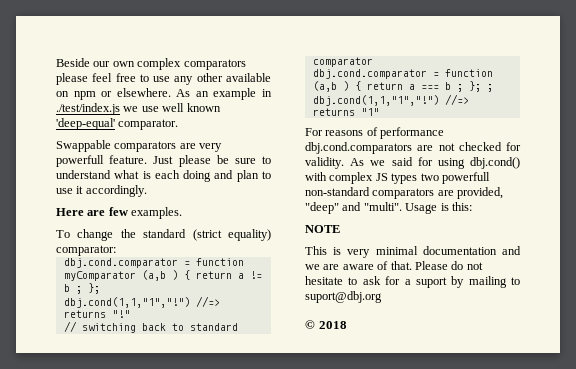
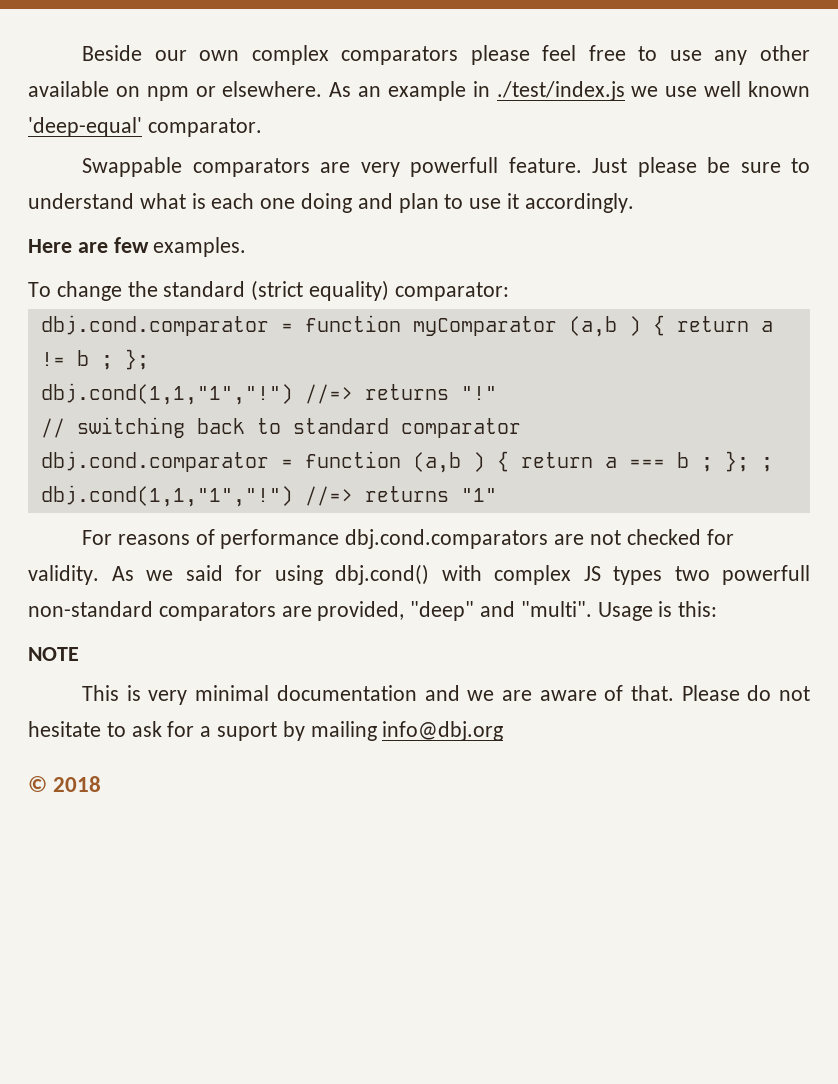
(180, 174) none -> [260,198,296,209] one
[511,277,520,285] [305,291,382,303] to suport@dbj.org -> [382,721,504,741] info@dbj.org

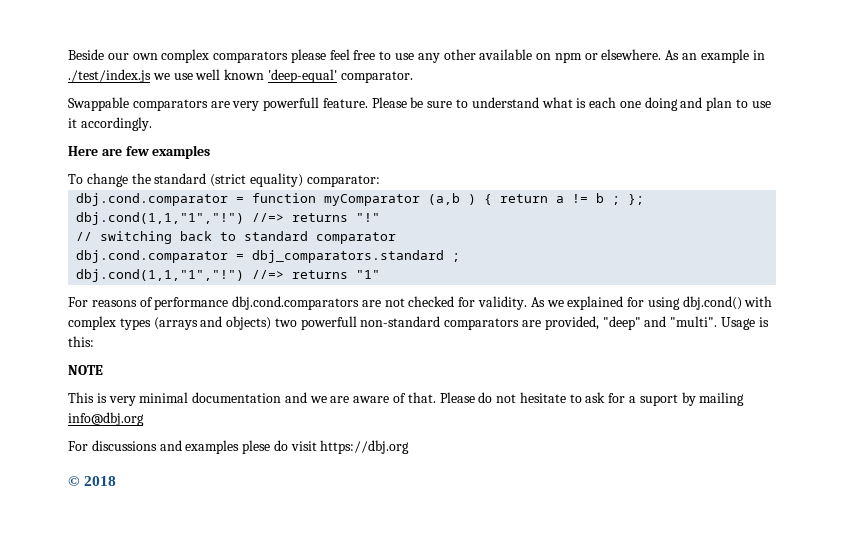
[592,157,697,177] Just please -> [371,97,407,108] Please
[153,237,247,257] examples. -> [152,145,211,159] examples
[304,451,749,473] function (a,b ) { return a === b ; }; -> [252,250,445,263] dbj_comparators.standard
[185,565,223,581] said -> [567,296,624,310] explained
[583,566,662,585] JS types -> [119,316,272,330] types (arrays and objects)
(504, 731) none -> [68,440,410,454] // For discussions and examples plese do visit https://dbj.org

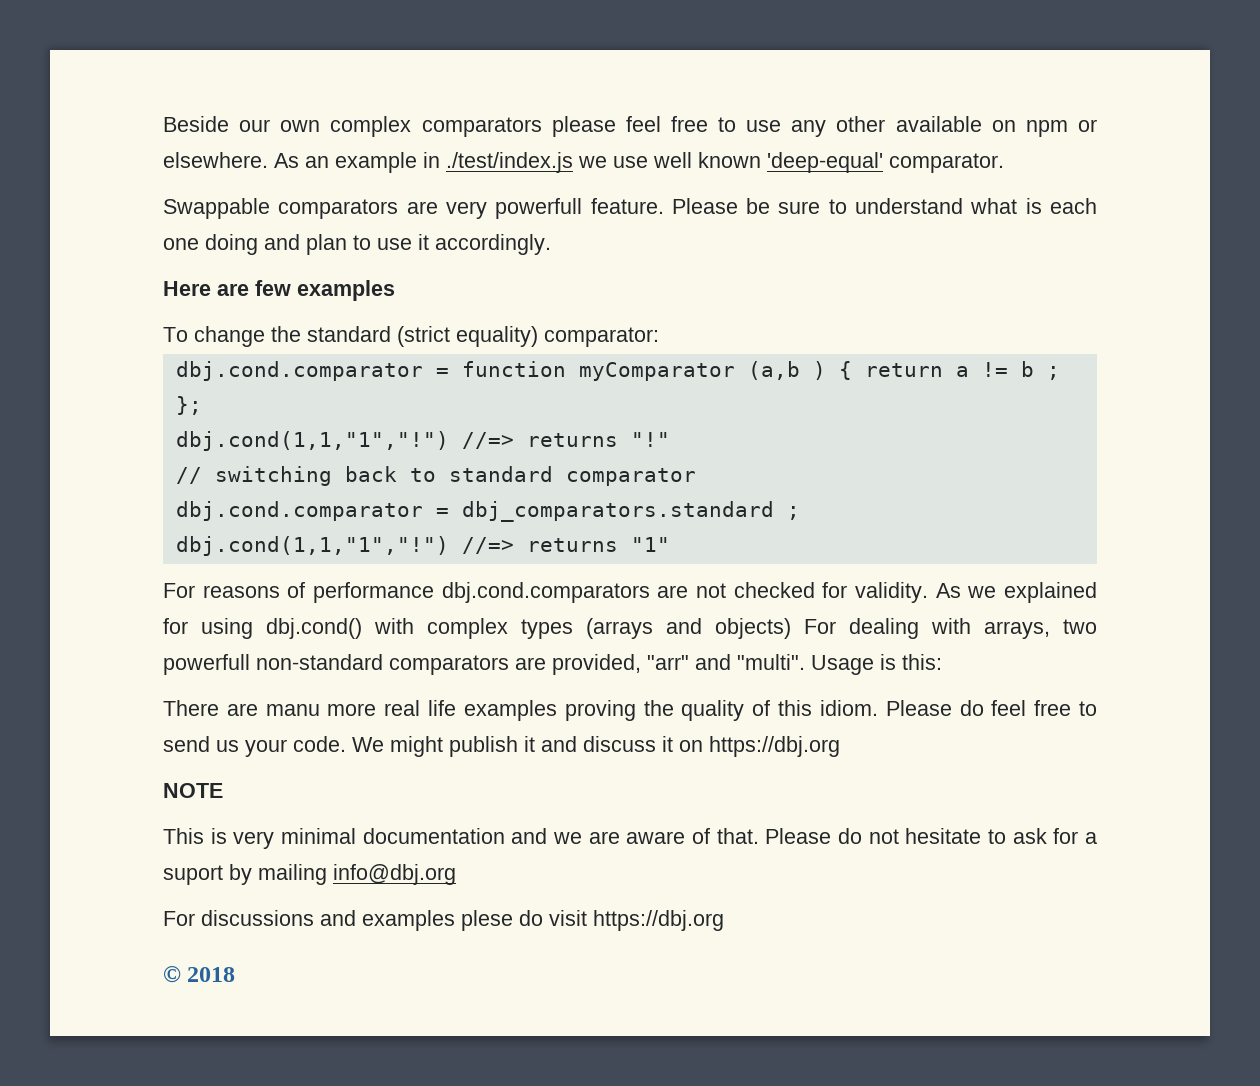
(272, 323) none -> [804,618,1050,639] For dealing with arrays,
[602,316,641,330] "deep" -> [647,655,689,670] "arr"
(94, 341) none -> [163,700,1098,721] [163,736,840,757] // There are manu more real life examples proving the quality of this idiom. Please do feel free to send us your code. We might publish it and discuss it on https://dbj.org

